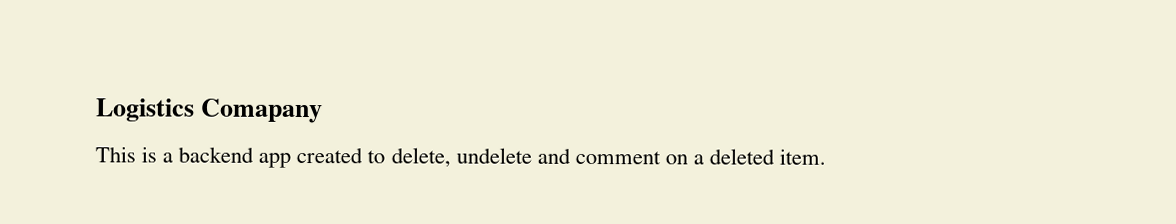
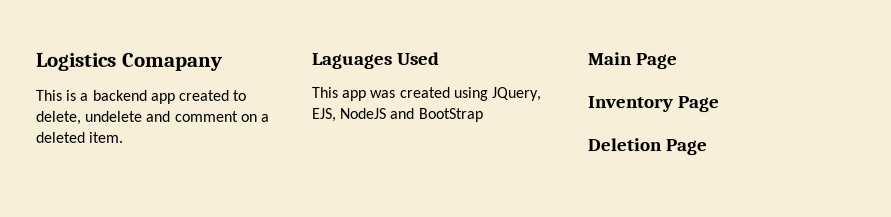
(827, 156) none -> [312,51,440,69] [312,86,542,102] [311,107,484,123] [588,52,678,70] [587,96,720,113] [587,138,707,156] // Laguages Used // This app was created using JQuery, EJS, NodeJS and BootStrap // Main Page // Inventory Page // Deletion Page

